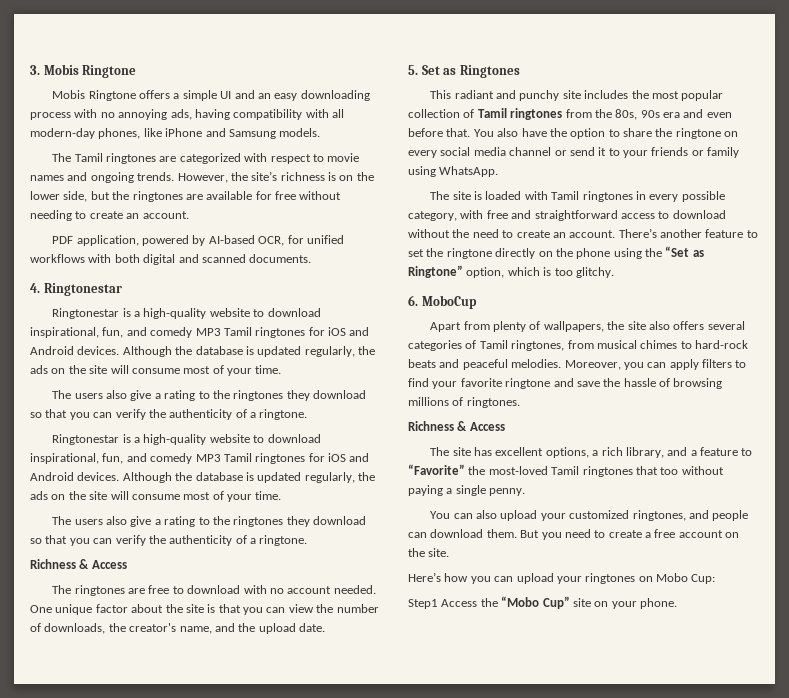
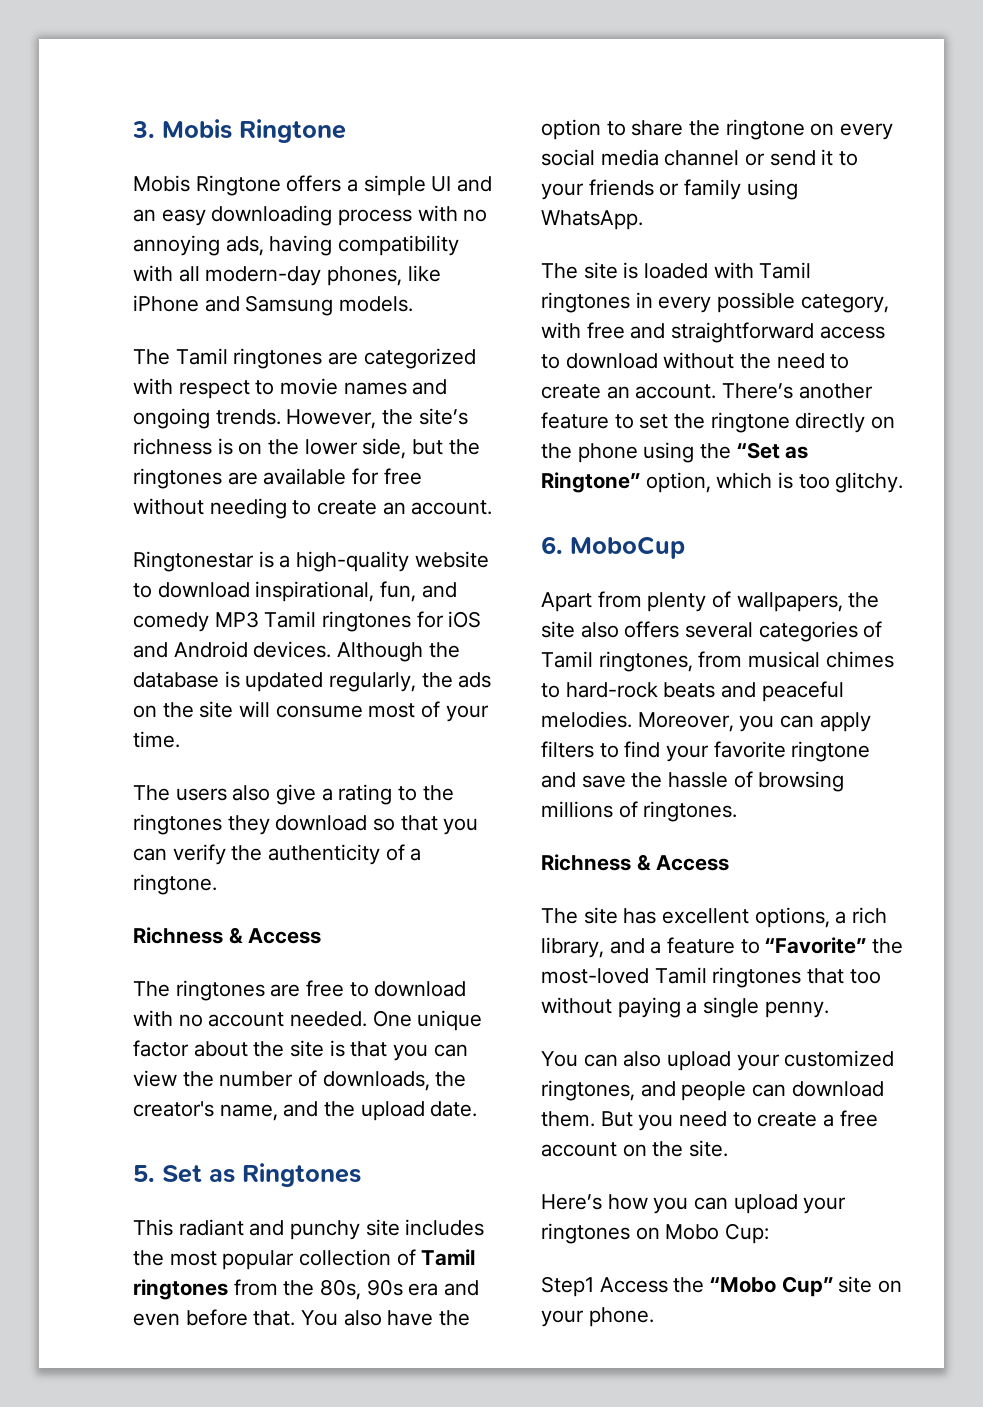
[52,235,344,246] [30,254,312,265] [30,283,122,296] [52,308,321,319] [30,327,370,338] [30,346,375,357] [30,365,282,376] [52,390,367,401] [30,409,308,420] // PDF application, powered by AI-based OCR, for unified workflows with both digital and scanned documents. // 4. Ringtonestar // Ringtonestar is a high-quality website to download inspirational, fun, and comedy MP3 Tamil ringtones for iOS and Android devices. Although the database is updated regularly, the ads on the site will consume most of your time. // The users also give a rating to the ringtones they download so that you can verify the authenticity of a ringtone. -> (493, 507) none

